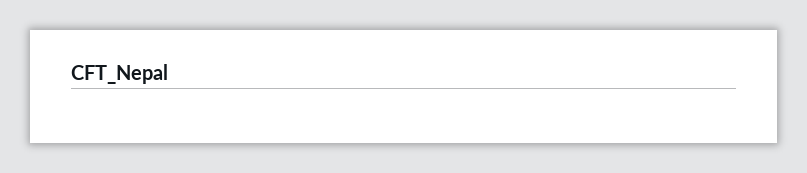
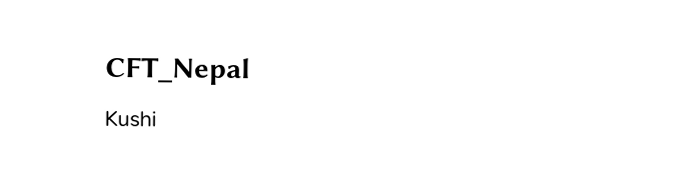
(168, 74) none -> [104,109,157,128] // Kushi

